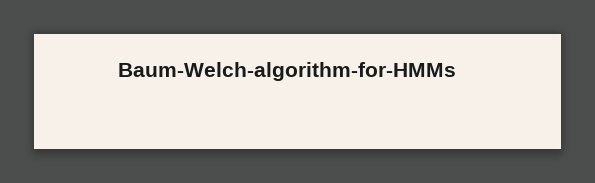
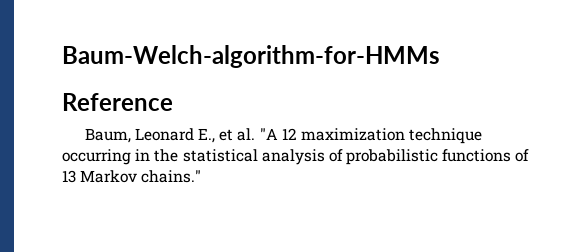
(456, 71) none -> [62,93,173,111] [84,128,483,144] [62,149,530,165] [62,170,202,183] // Reference // Baum, Leonard E., et al. "A 12 maximization technique occurring in the statistical analysis of probabilistic functions of 13 Markov chains."

